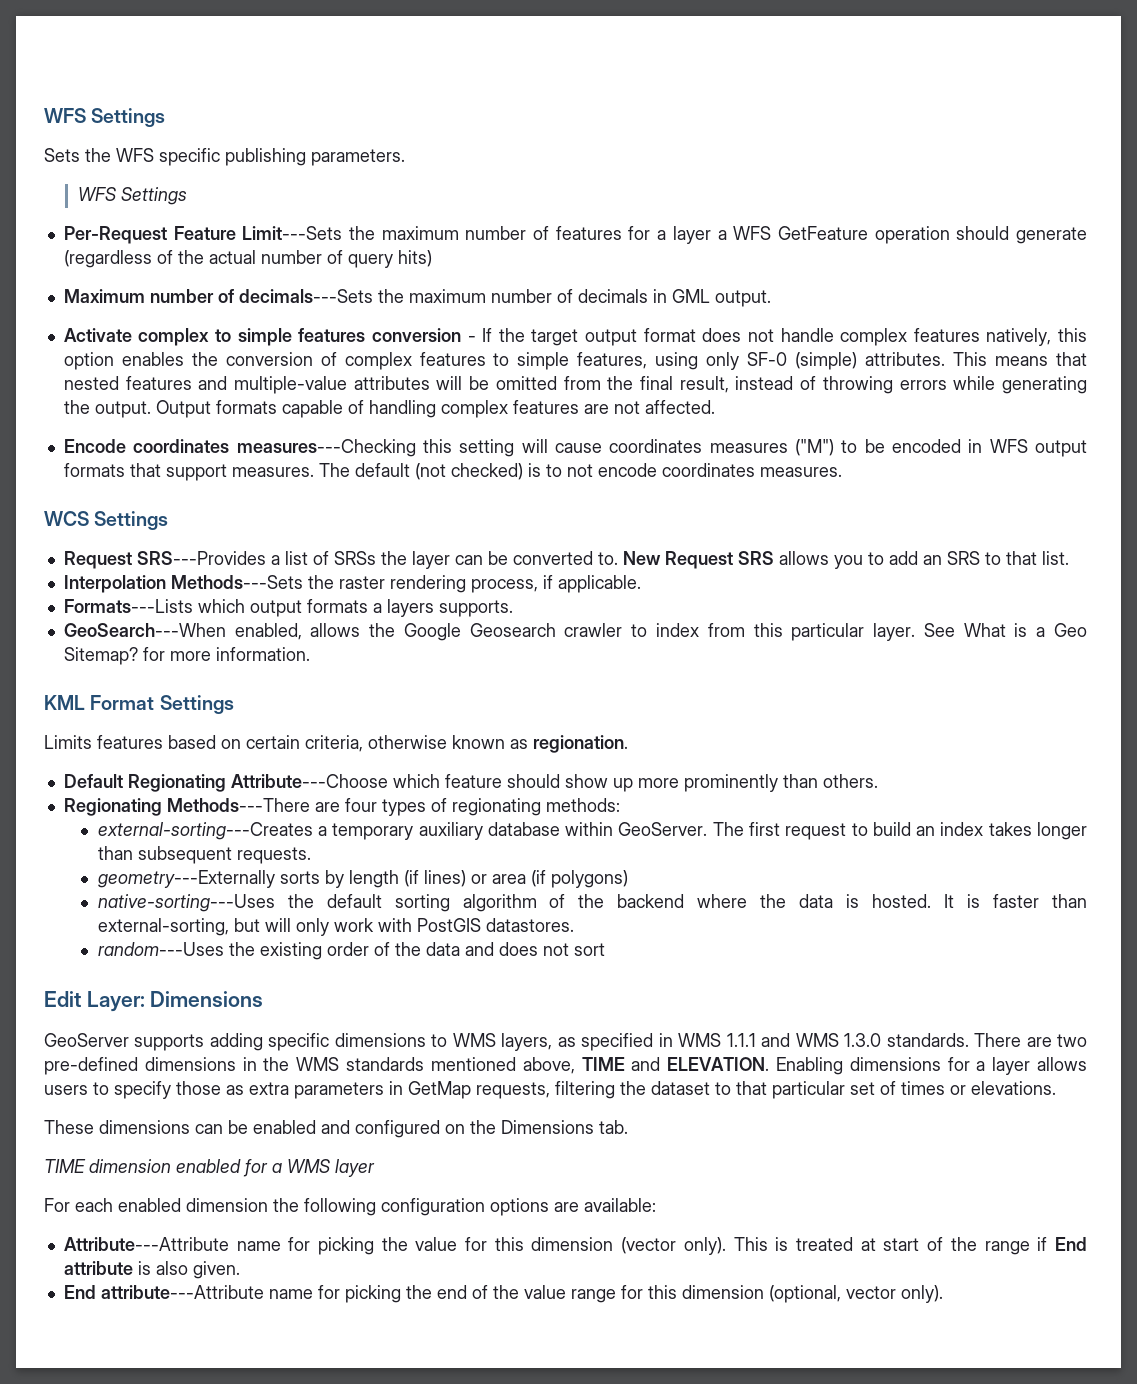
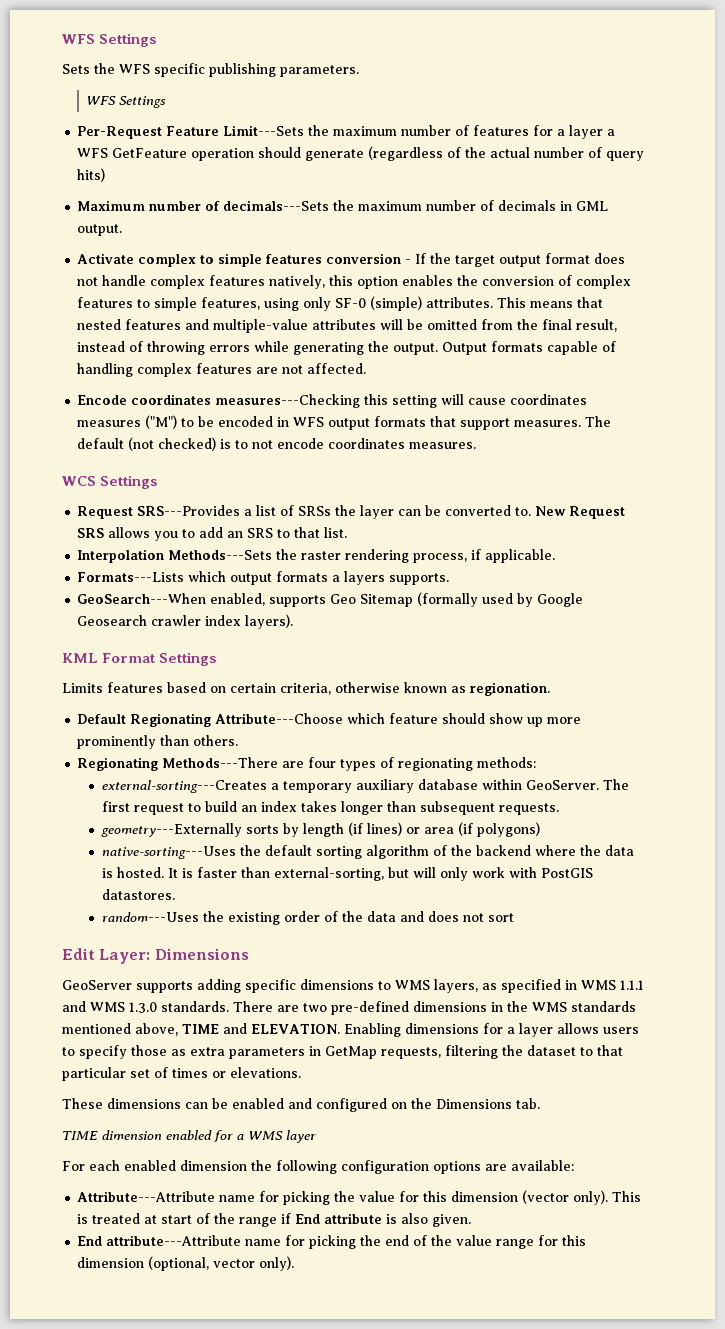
[310,623,1087,641] [63,647,310,665] allows the Google Geosearch crawler to index from this particular layer. See What is a Geo Sitemap? for more information. -> [269,592,584,607] [77,614,294,629] supports Geo Sitemap (formally used by Google Geosearch crawler index layers).

